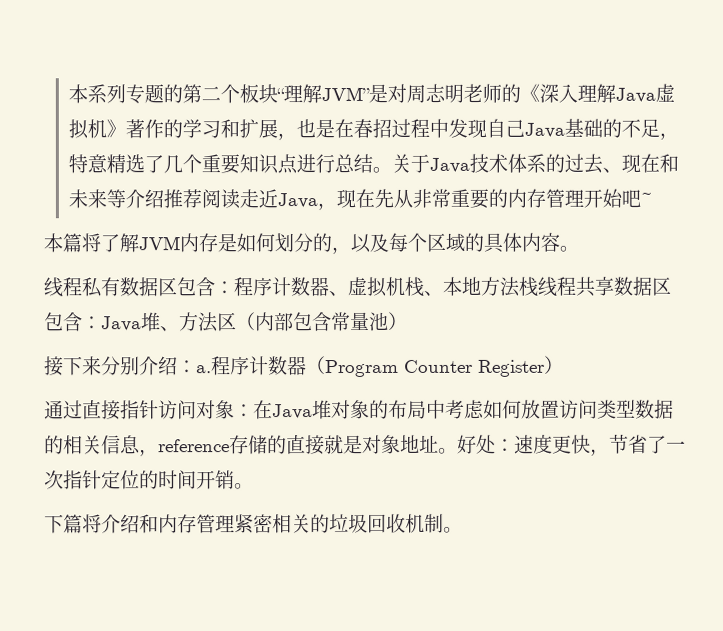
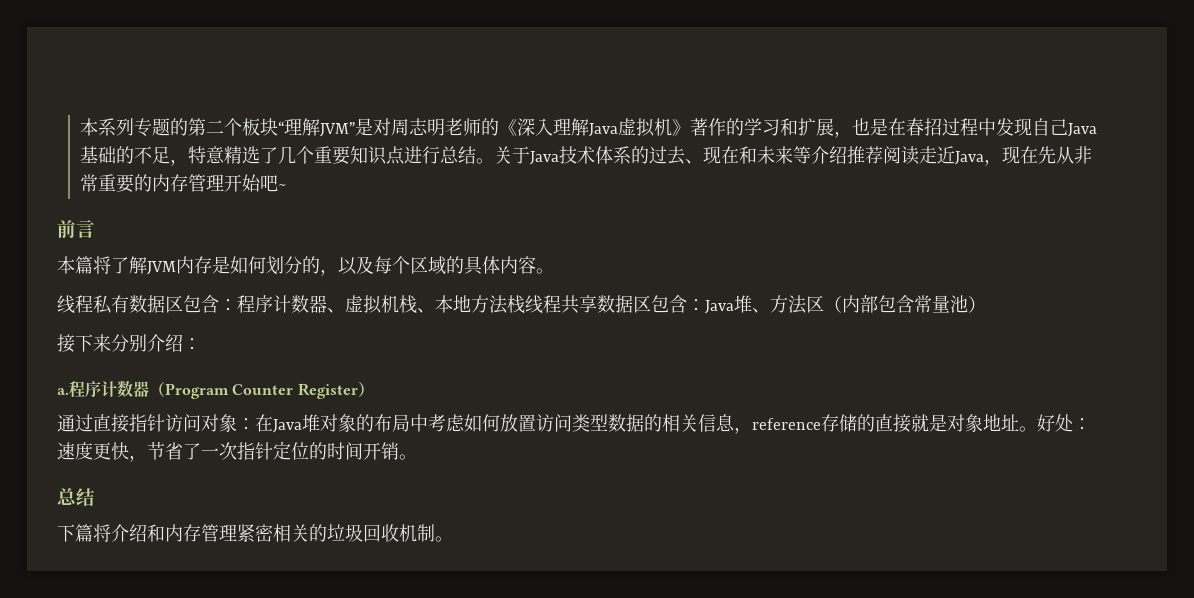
(654, 199) none -> [57,220,95,238] // 前言
(197, 367) none -> (201, 344) //
(254, 486) none -> [57,488,95,507] // 总结

